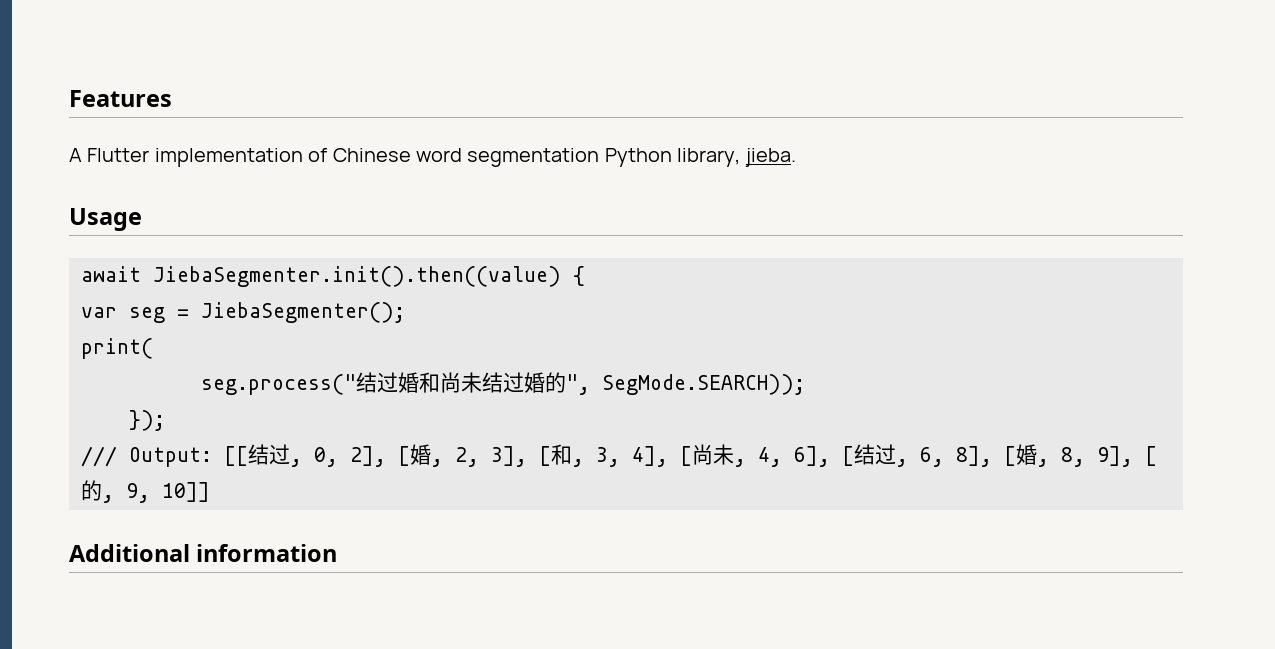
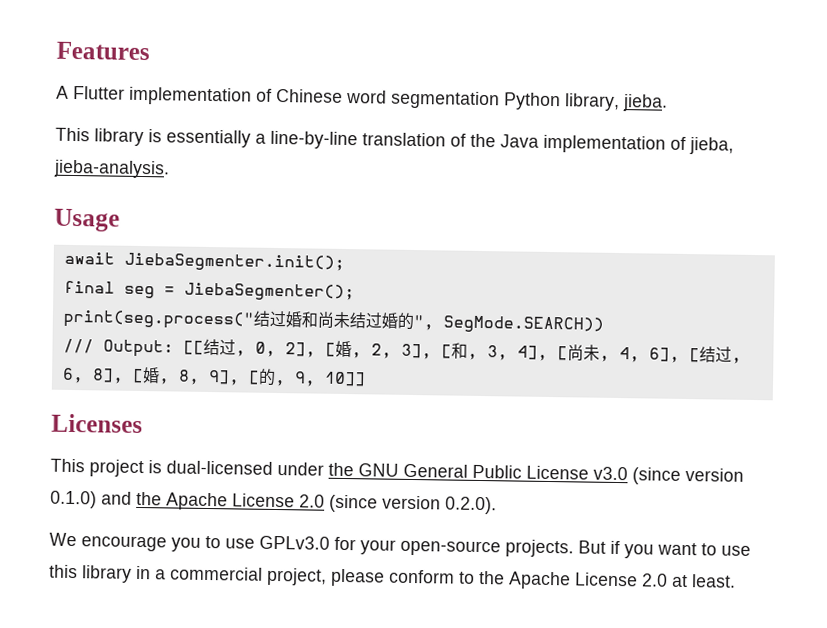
(796, 157) none -> [55,127,734,155] [53,159,170,179] // This library is essentially a line-by-line translation of the Java implementation of jieba, jieba-analysis.
[153,266,585,287] [81,307,117,318] JiebaSegmenter.init().then((value) { // var -> [123,252,345,272] [63,280,115,294] JiebaSegmenter.init(); // final
[81,338,153,359] [201,374,356,395] print( // seg.process(" -> [62,309,255,330] print(seg.process("
[602,374,805,395] [129,410,165,431] SegMode.SEARCH)); // }); -> [442,315,604,334] SegMode.SEARCH))
[69,544,338,562] Additional information -> [51,413,143,434] [50,458,744,485] [50,490,497,515] [49,532,751,559] [49,564,736,590] Licenses // This project is dual-licensed under the GNU General Public License v3.0 (since version 0.1.0) and the Apache License 2.0 (since version 0.2.0). // We encourage you to use GPLv3.0 for your open-source projects. But if you want to use this library in a commercial project, please conform to the Apache License 2.0 at least.

